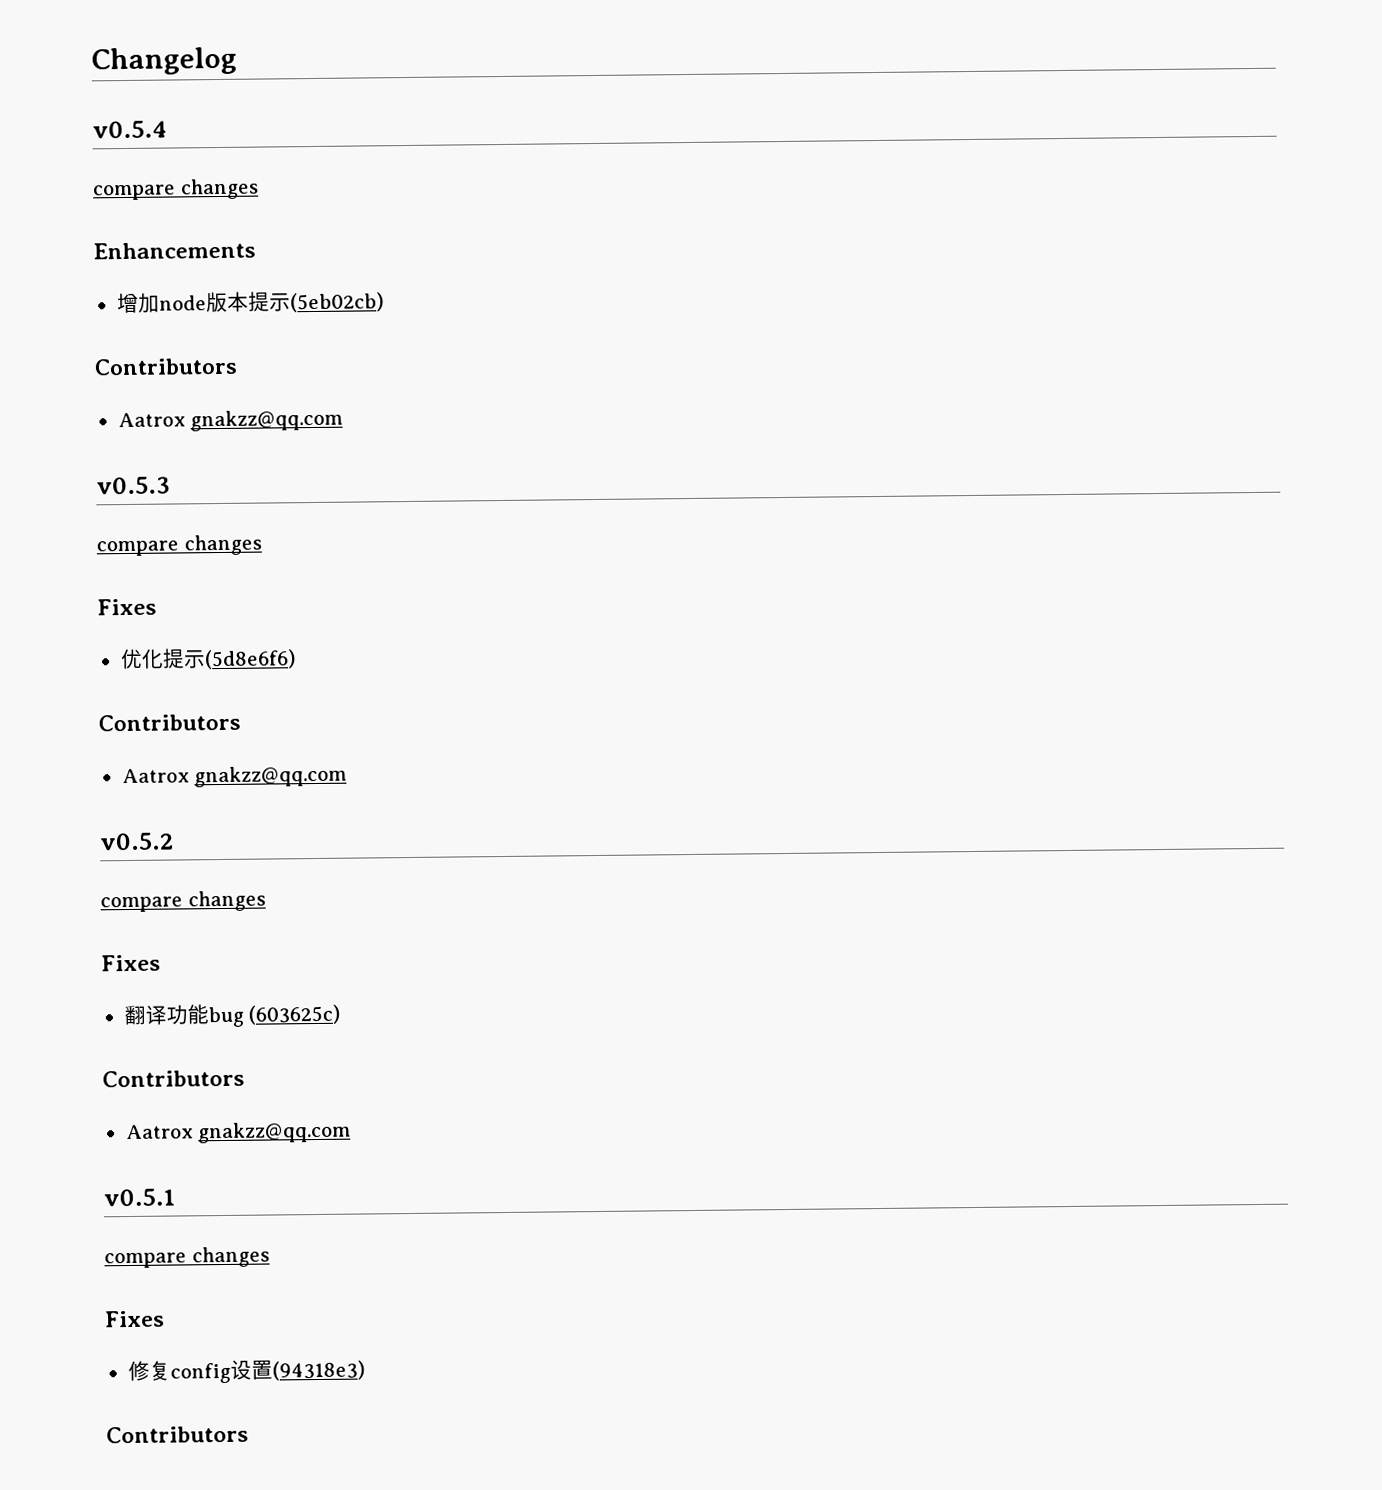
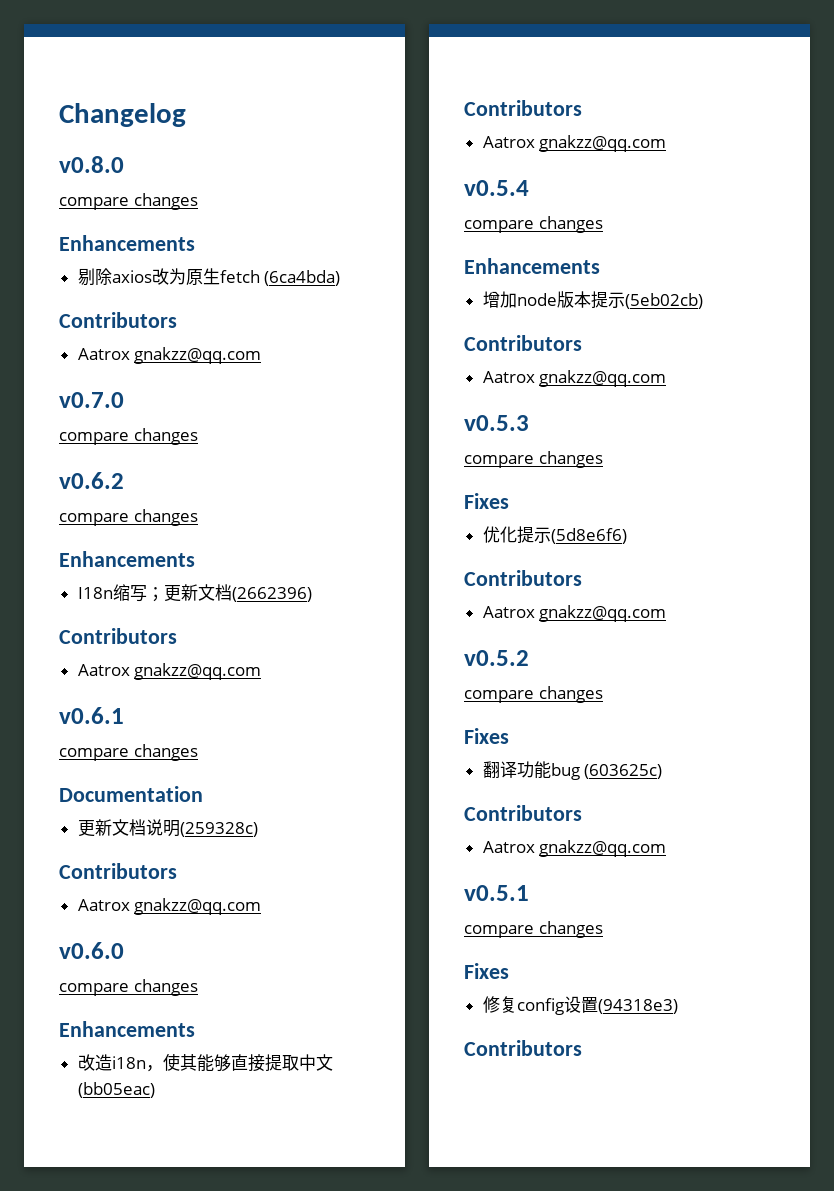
(237, 61) none -> [59,156,124,173] [59,193,198,210] [59,235,195,251] [77,268,341,286] [59,312,177,328] [77,347,262,364] [59,392,124,408] [59,428,198,445] [59,472,124,489] [59,509,198,526] [59,551,195,567] [77,584,312,602] [59,628,177,644] [77,663,262,680] [59,707,124,724] [59,744,198,761] [59,786,203,802] [77,819,258,837] [59,863,177,879] [77,898,262,915] [59,942,124,959] [59,979,198,996] [59,1021,195,1037] [77,1053,333,1072] [77,1082,155,1098] [464,100,582,116] [482,135,667,152] // v0.8.0 // compare changes // Enhancements // 剔除axios改为原生fetch (6ca4bda) // Contributors // Aatrox gnakzz@qq.com // v0.7.0 // compare changes // v0.6.2 // compare changes // Enhancements // I18n缩写；更新文档(2662396) // Contributors // Aatrox gnakzz@qq.com // v0.6.1 // compare changes // Documentation // 更新文档说明(259328c) // Contributors // Aatrox gnakzz@qq.com // v0.6.0 // compare changes // Enhancements // 改造i18n，使其能够直接提取中文(bb05eac) // Contributors // Aatrox gnakzz@qq.com

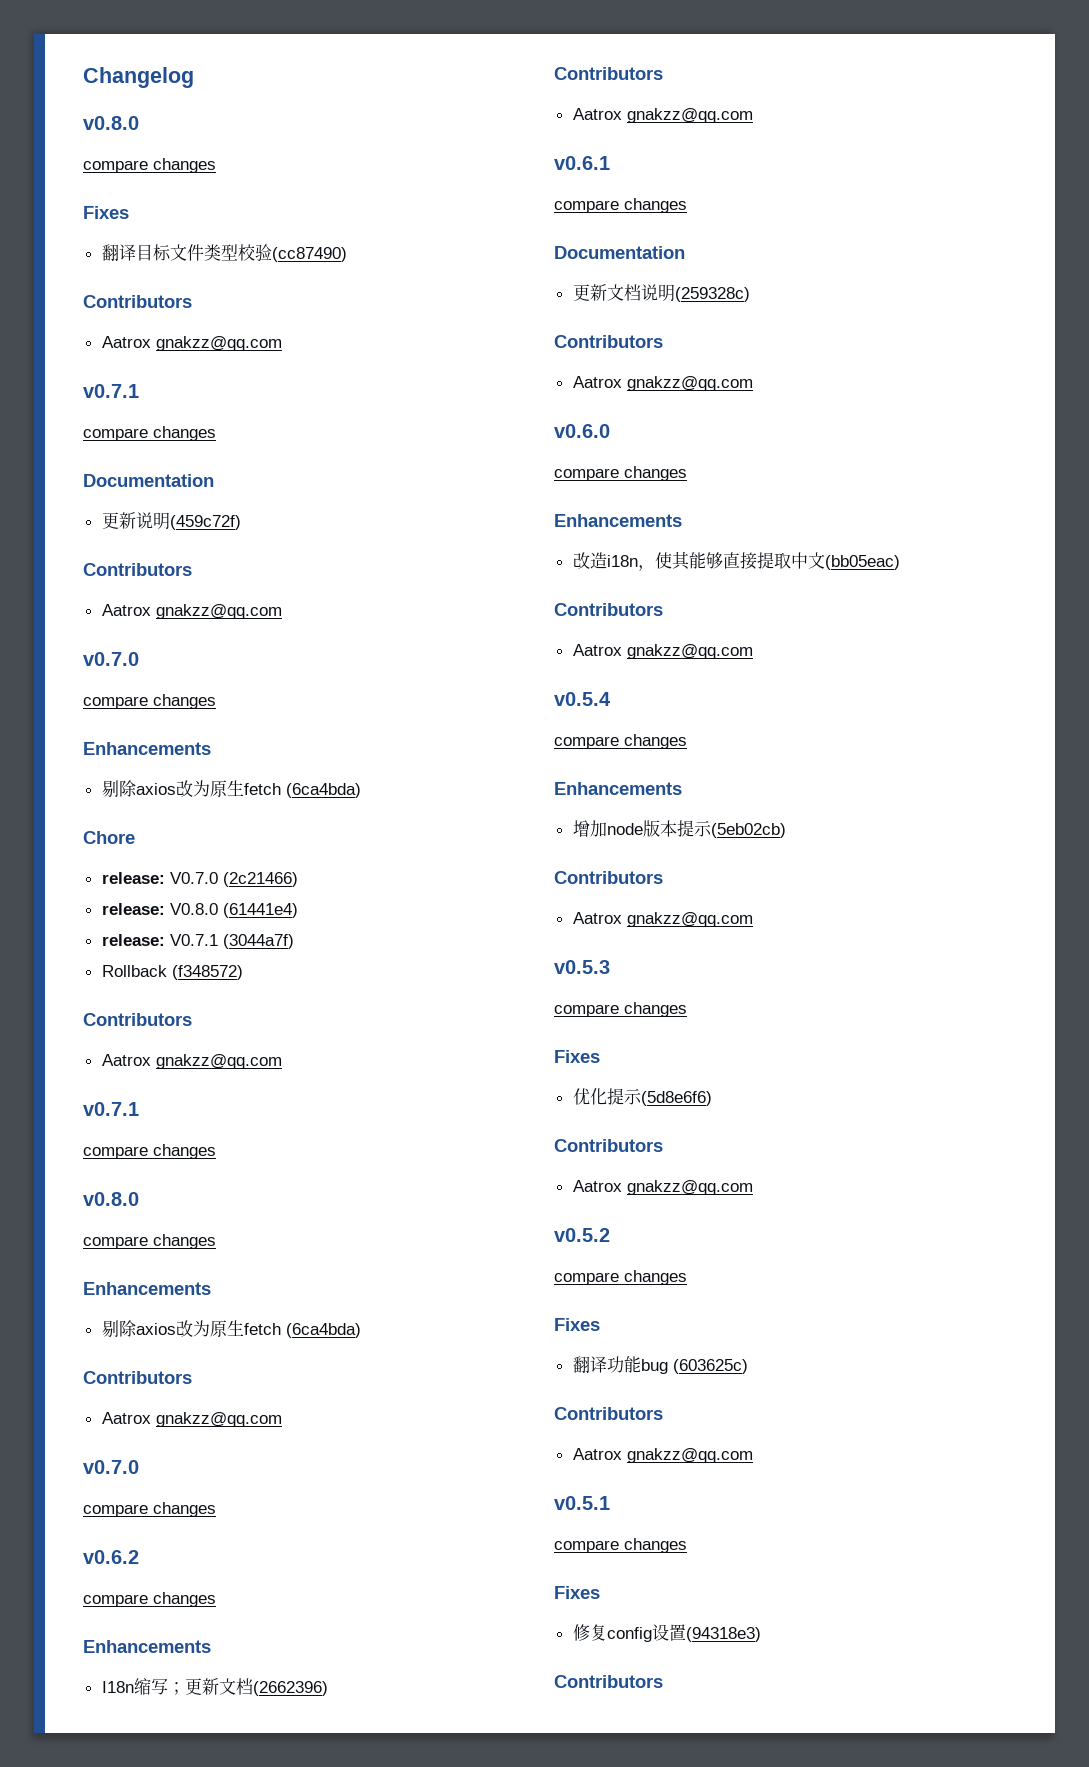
(198, 201) none -> [83,206,129,219] [101,244,347,262] [83,295,192,308] [101,336,282,351] [83,384,139,398] [83,426,216,441] [83,474,214,487] [101,512,241,530] [83,563,192,576] [101,604,282,619] [83,652,139,666] [83,694,216,709] [83,742,211,755] [101,780,361,798] [83,831,135,844] [101,872,298,887] [101,903,298,918] [101,934,294,949] [101,965,243,980] [83,1013,192,1026] [101,1054,282,1069] [83,1102,139,1116] [83,1144,216,1159] [83,1192,139,1206] [83,1234,216,1249] // Fixes // 翻译目标文件类型校验(cc87490) // Contributors // Aatrox gnakzz@qq.com // v0.7.1 // compare changes // Documentation // 更新说明(459c72f) // Contributors // Aatrox gnakzz@qq.com // v0.7.0 // compare changes // Enhancements // 剔除axios改为原生fetch (6ca4bda) // Chore // release: V0.7.0 (2c21466) // release: V0.8.0 (61441e4) // release: V0.7.1 (3044a7f) // Rollback (f348572) // Contributors // Aatrox gnakzz@qq.com // v0.7.1 // compare changes // v0.8.0 // compare changes

